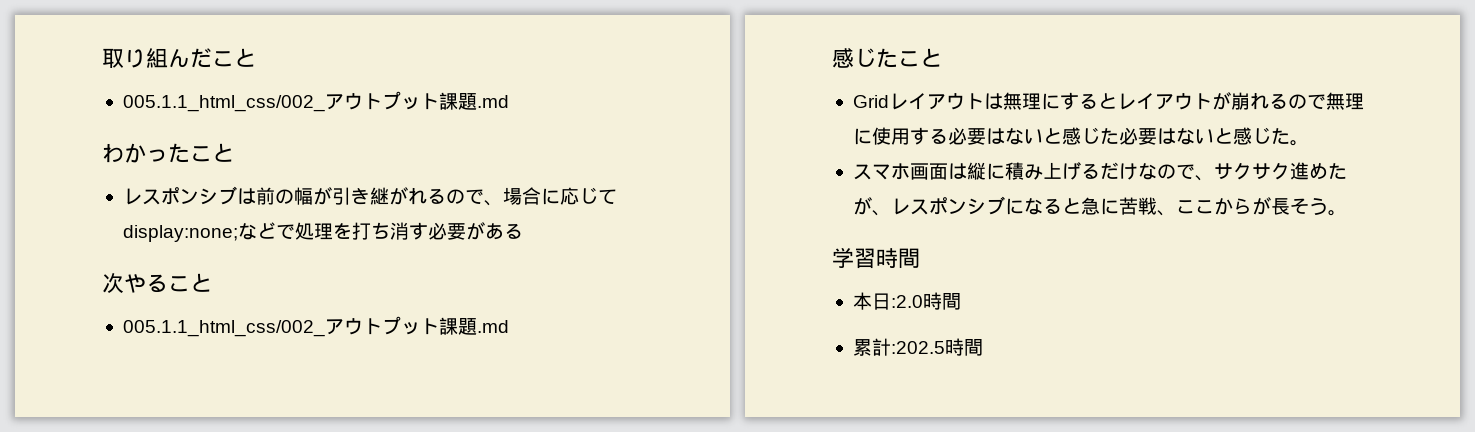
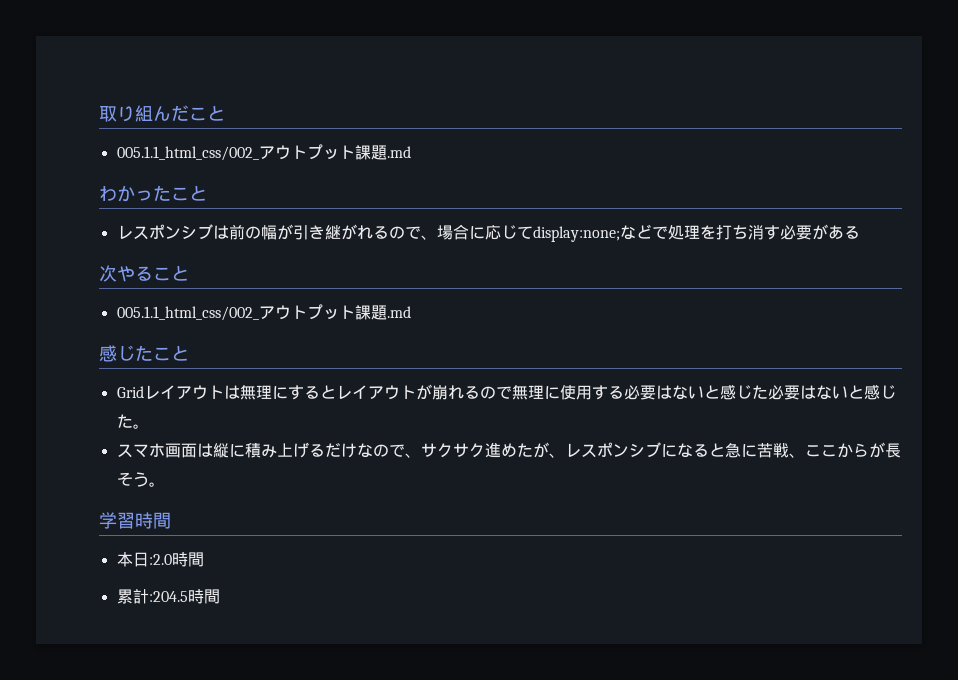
[890,341,945,354] :202.5 -> [148,591,188,602] :204.5

